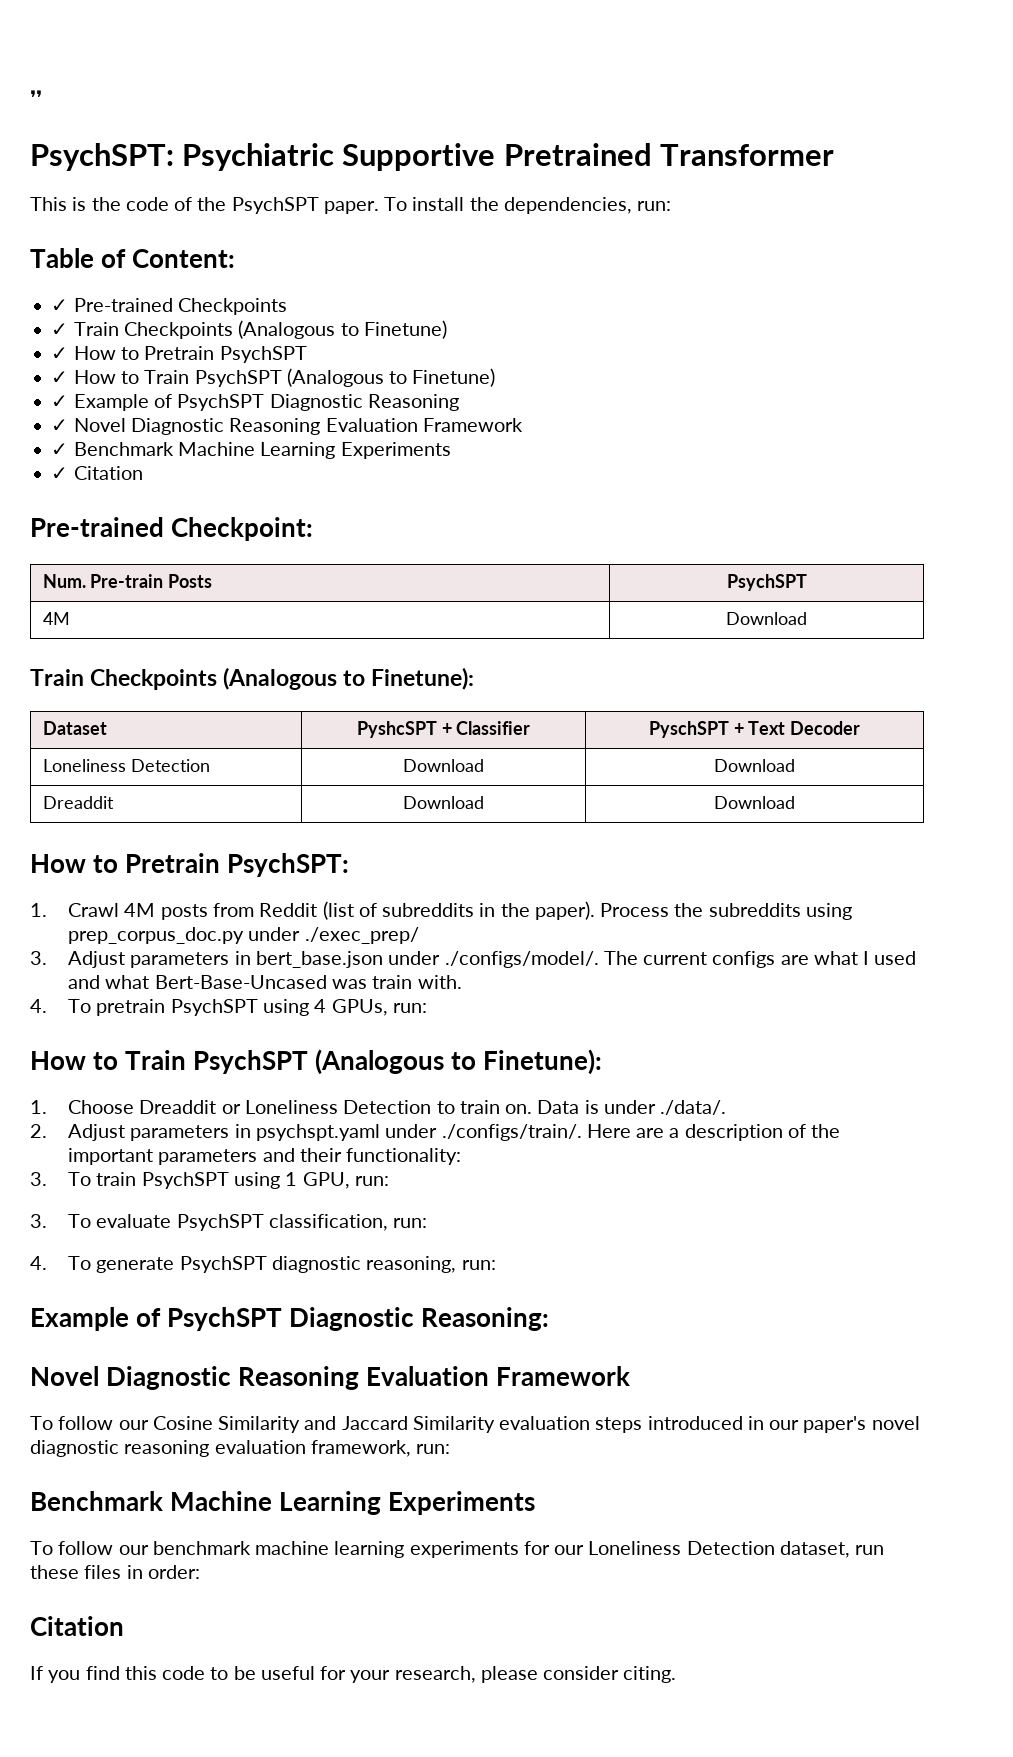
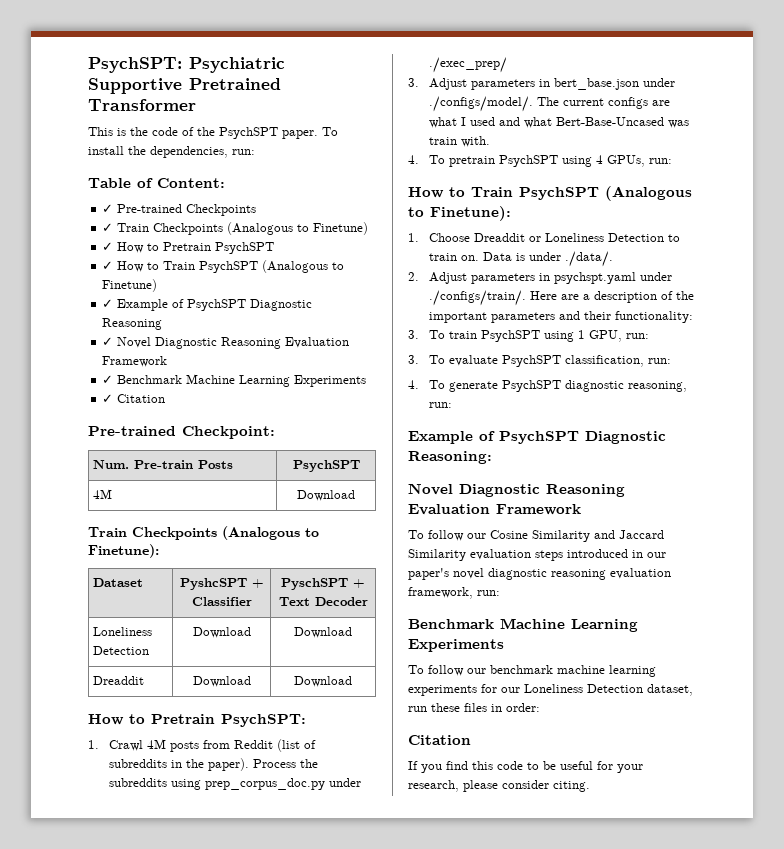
[30,90,42,105] ❜❜ // -> (88, 65) none

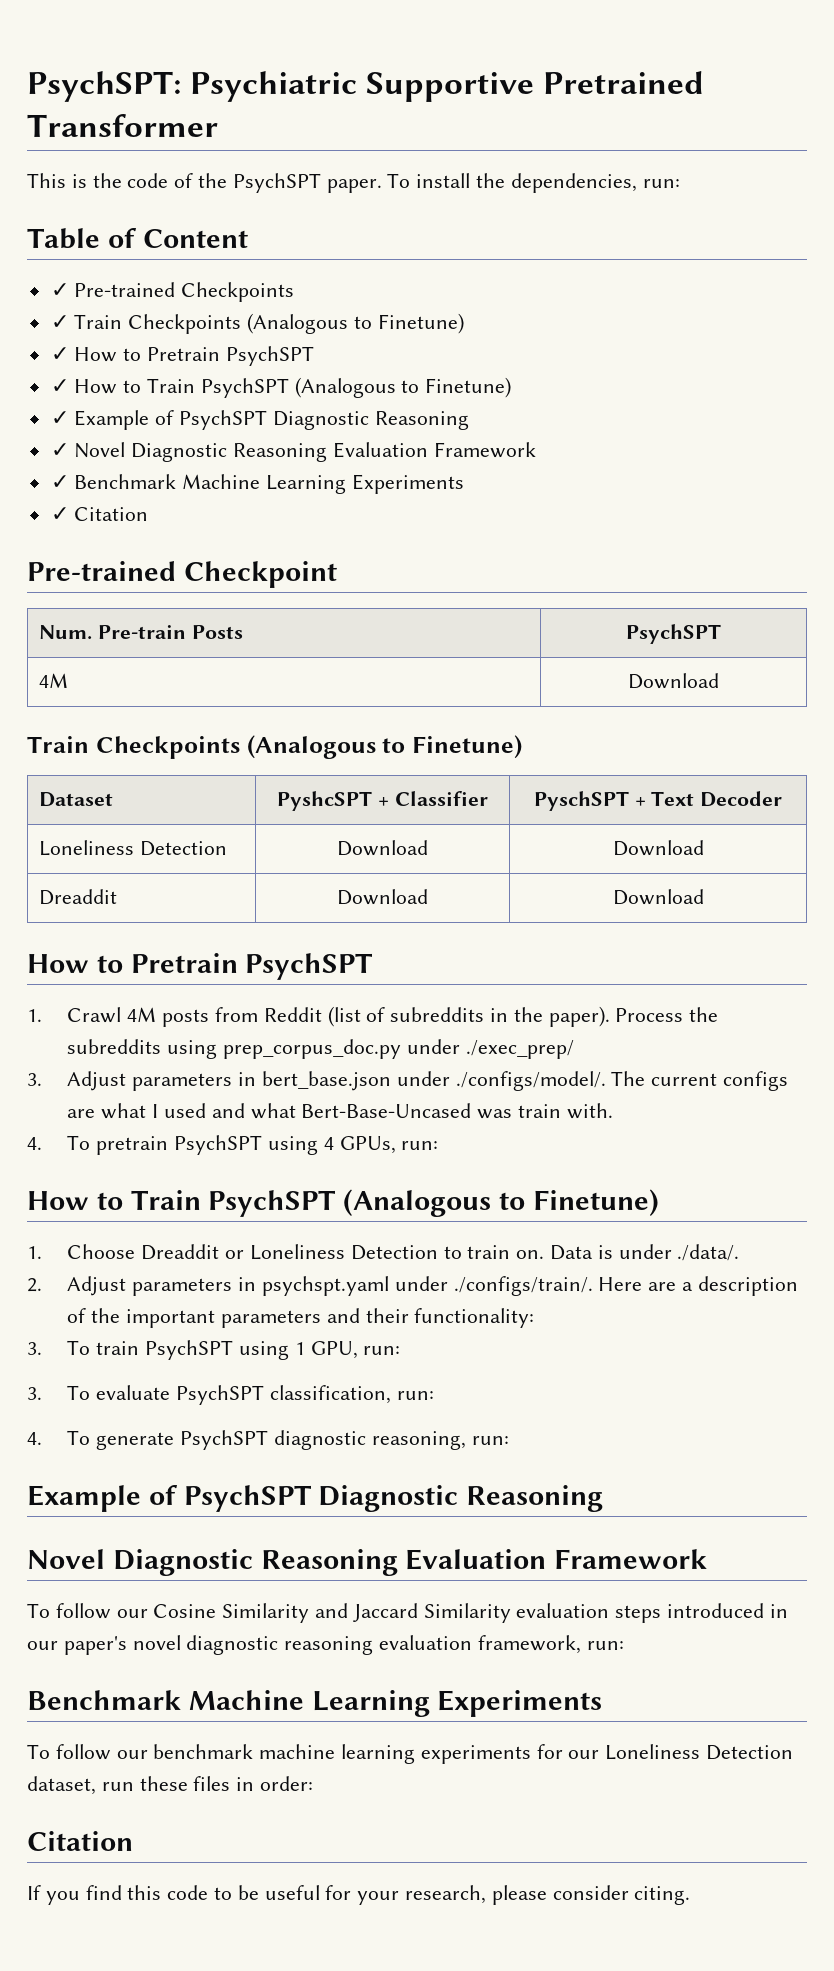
[157,178,225,188] Content: -> [142,229,248,248] Content
[182,426,275,439] Checkpoint: -> [183,561,337,588] Checkpoint
[88,544,159,558] Finetune): -> [412,735,522,759] Finetune)
[221,714,306,727] PsychSPT: -> [245,953,374,980] PsychSPT
[430,206,511,221] Finetune): -> [532,1189,659,1216] Finetune)
[408,451,492,464] Reasoning: -> [466,1485,604,1512] Reasoning

